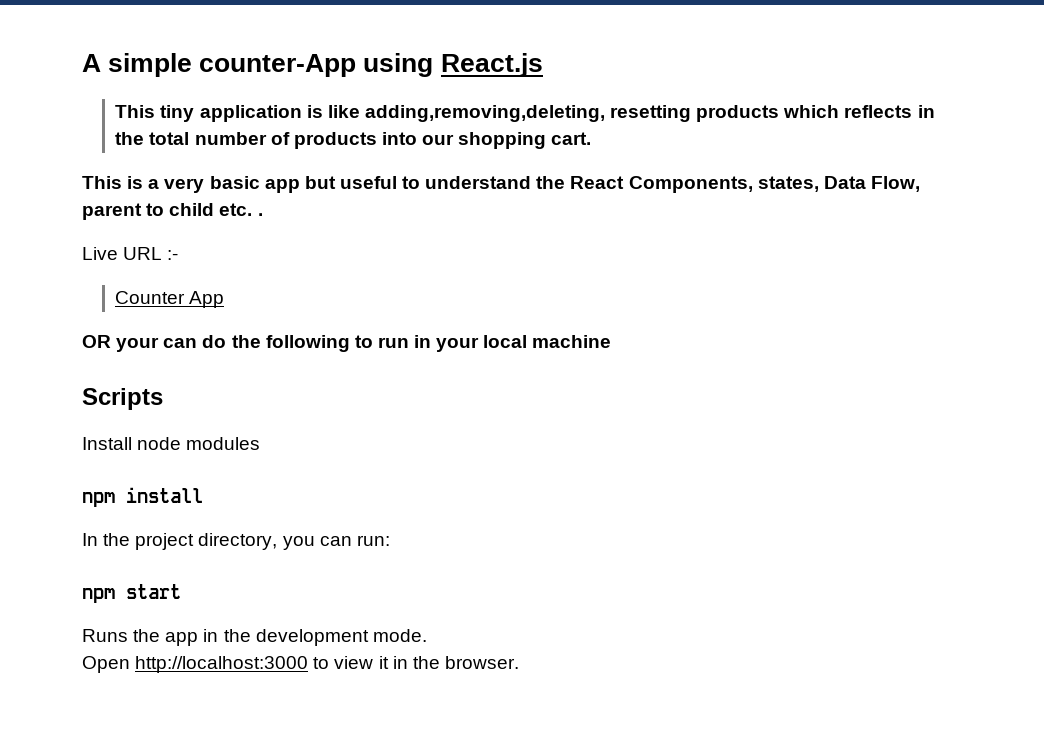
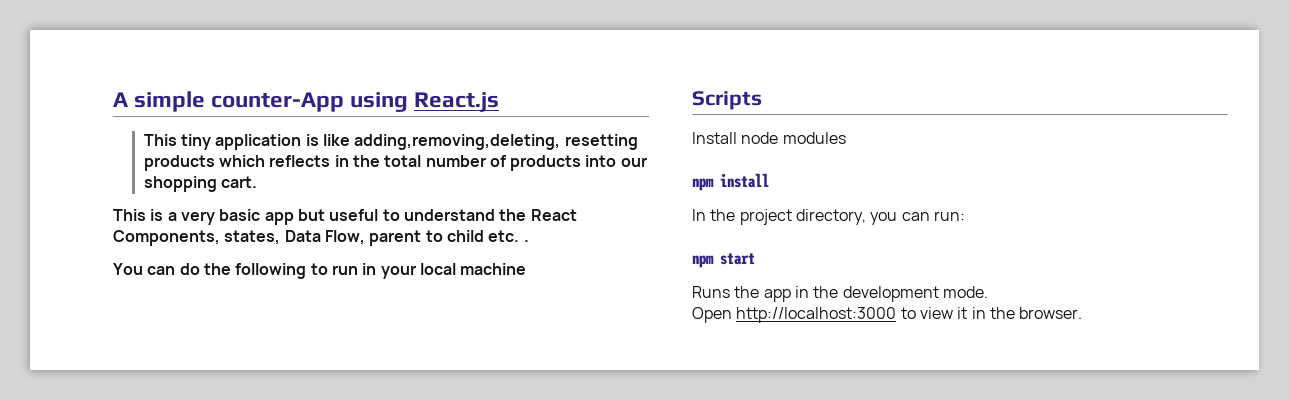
[82,247,179,260] [115,291,225,308] [82,335,160,352] Live URL :- // Counter App // OR your -> [113,263,143,275] You

